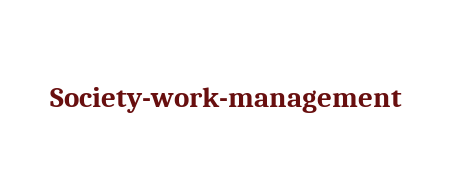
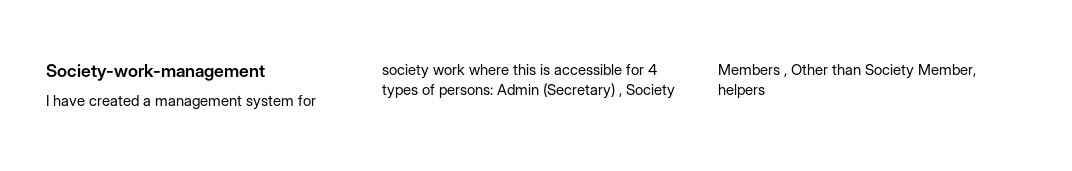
(402, 100) none -> [46,95,317,110] [382,64,658,79] [382,83,676,99] [718,64,977,79] [718,84,765,98] // I have created a management system for society work where this is accessible for 4 types of persons: Admin (Secretary) , Society Members , Other than Society Member, helpers

